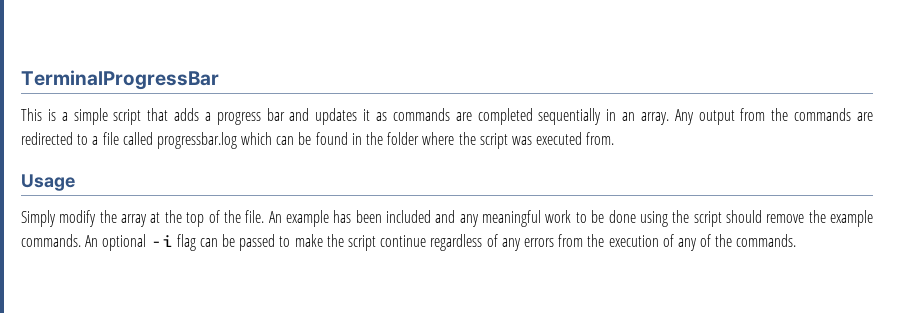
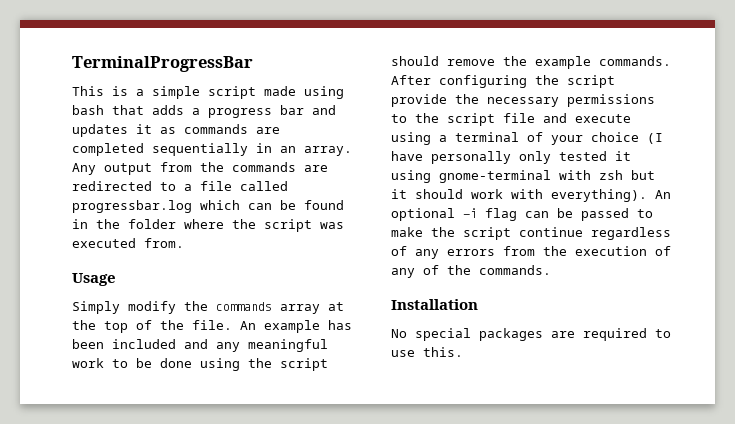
(142, 117) none -> [264,86,344,99] [72,105,104,115] made using bash
(117, 216) none -> [216,302,272,311] commands
(81, 240) none -> [391,75,615,88] [391,94,655,107] [391,113,631,126] [391,132,663,145] [391,151,631,164] [391,170,655,183] [391,189,647,202] After configuring the script provide the necessary permissions to the script file and execute using a terminal of your choice (I have personally only tested it using gnome-terminal with zsh but it should work with everything).
(797, 240) none -> [391,299,478,310] [391,328,671,341] [391,347,463,357] // Installation // No special packages are required to use this.

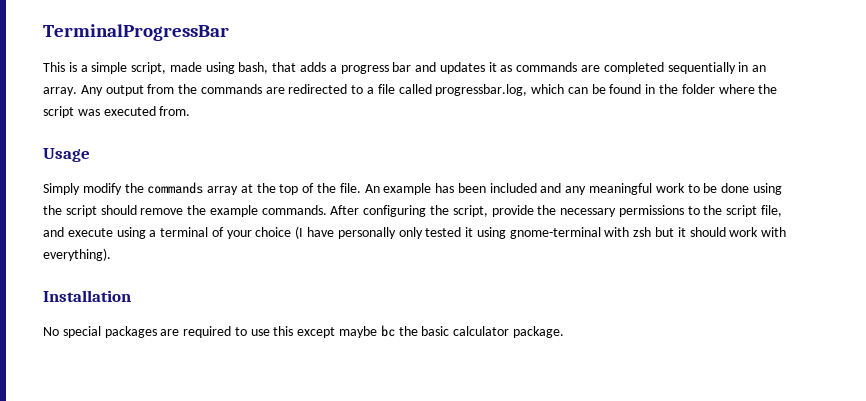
[208,86,256,99] script -> [131,62,167,74] script,
[72,105,104,115] bash -> [238,62,269,74] bash,
[72,200,192,213] progressbar.log -> [435,84,528,96] progressbar.log,
[567,75,615,88] script -> [452,205,488,217] script,
[503,113,535,123] file -> [761,205,783,217] file,
[655,190,671,199] [391,208,653,221] [391,227,671,240] [391,246,671,259] [391,265,551,278] An optional -i flag can be passed to make the script continue regardless of any errors from the execution of any of the commands. -> (111, 254) none
[423,347,463,357] this. -> [273,325,564,338] this except maybe bc the basic calculator package.

